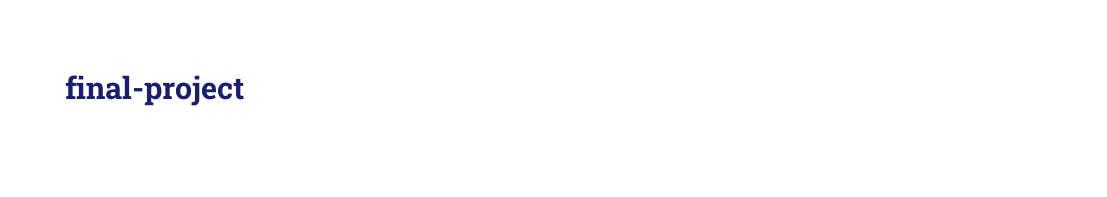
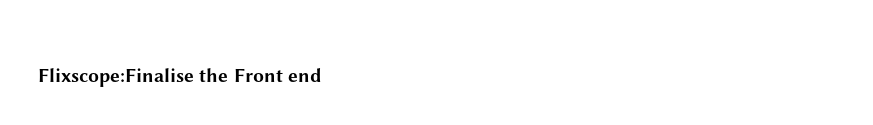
[65,75,244,106] final-project -> [38,68,322,87] Flixscope:Finalise the Front end

